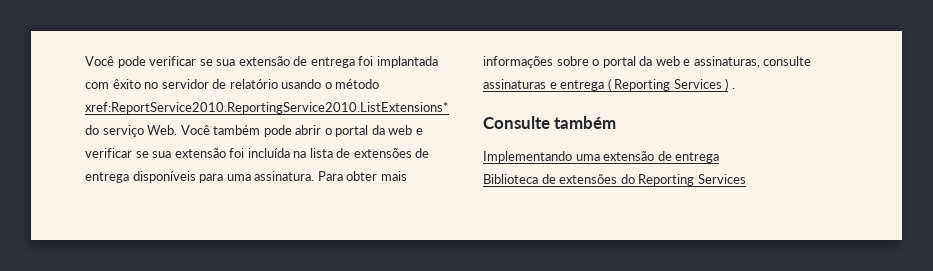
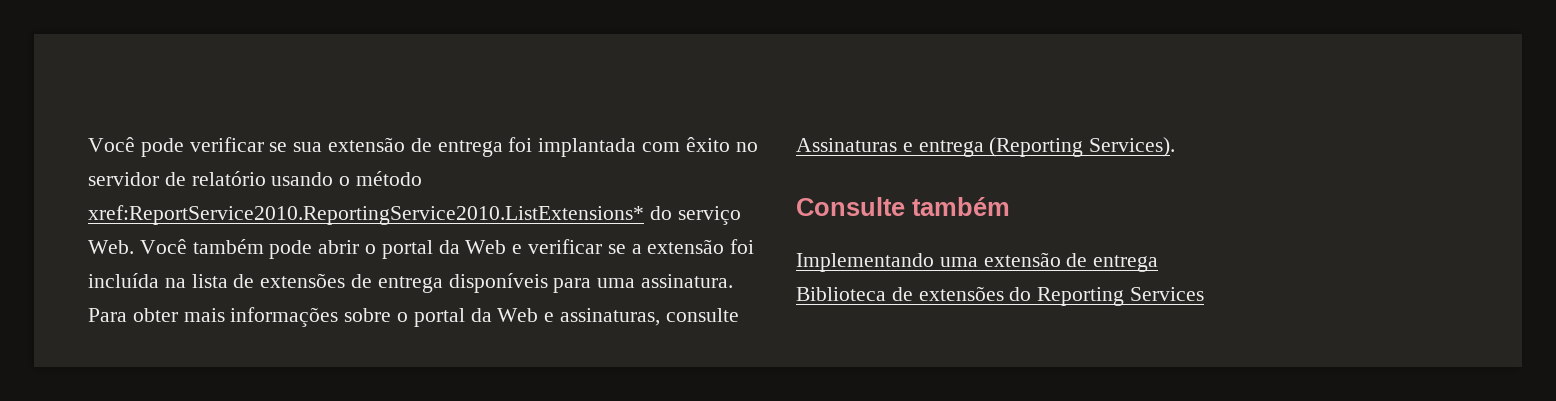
[388,125,413,135] web -> [465,240,507,254] Web
[152,151,172,158] sua -> [631,244,642,254] a
[655,56,680,66] web -> [497,308,539,322] Web
[483,79,546,89] assinaturas -> [796,138,897,152] Assinaturas
[607,78,735,91] ( Reporting Services ) . -> [989,137,1176,157] (Reporting Services).

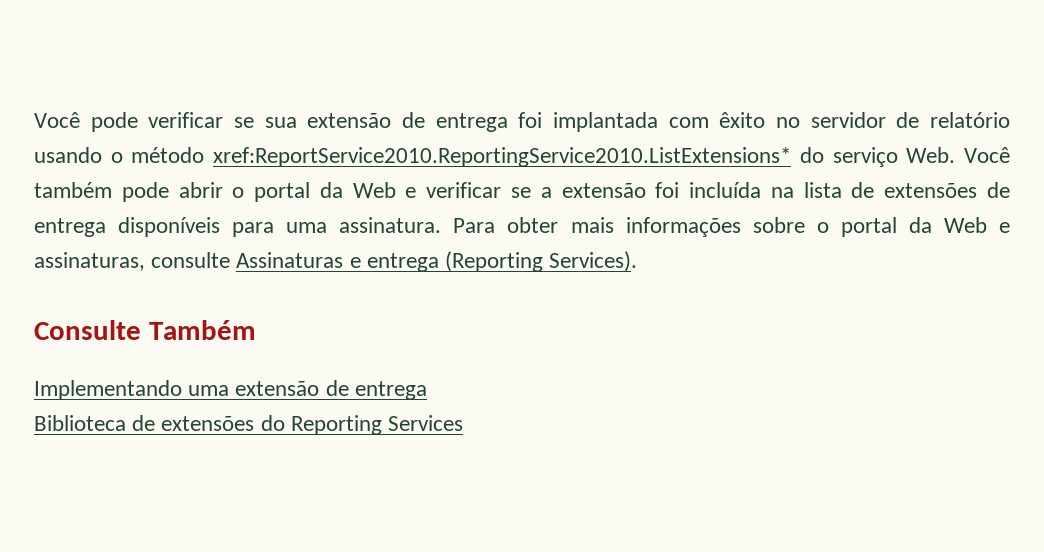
[912,197,1010,216] também -> [148,320,256,340] Também

